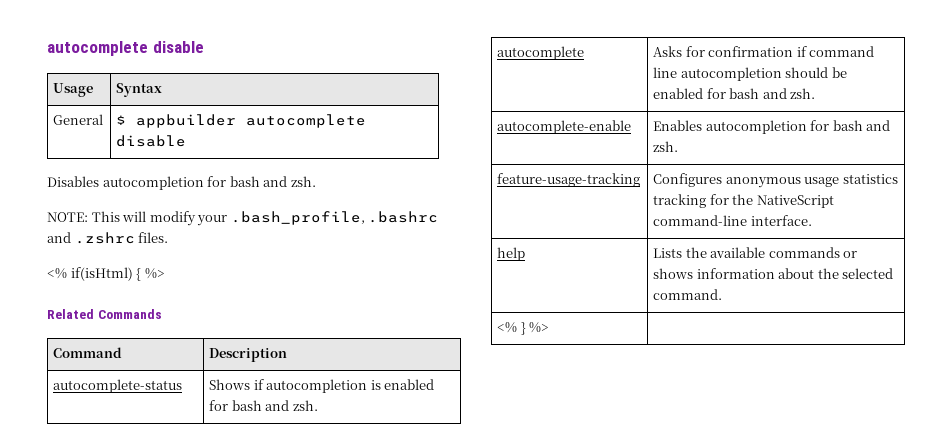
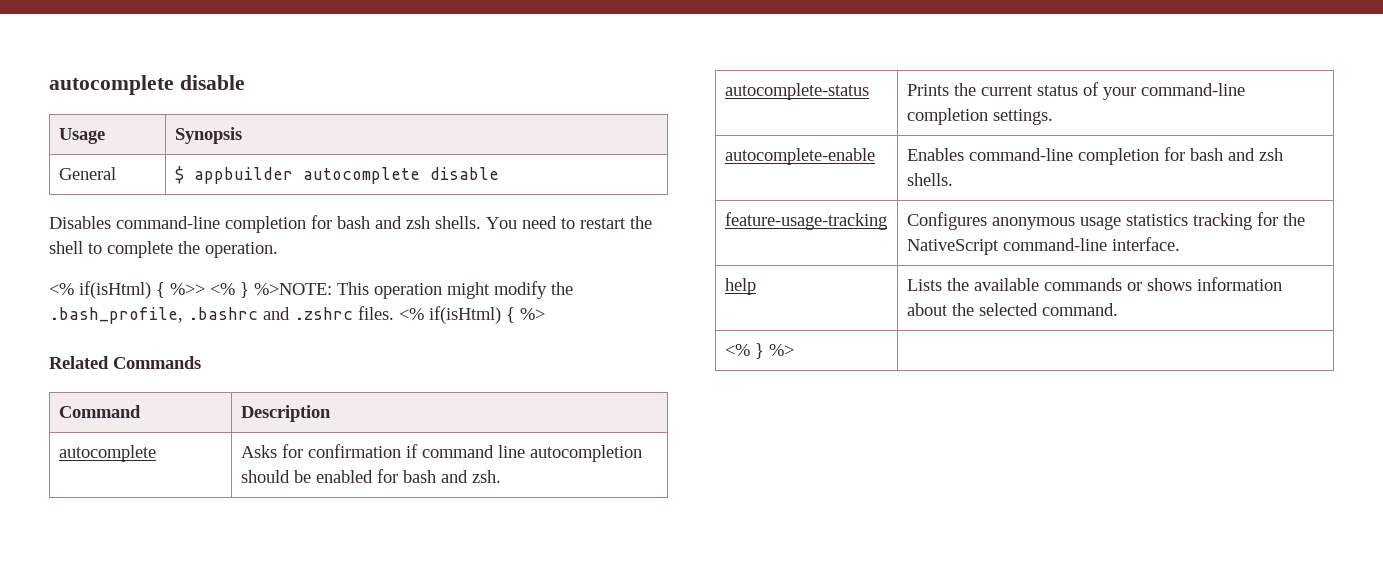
[116,83,163,97] Syntax -> [174,127,242,144] Synopsis
[102,176,316,190] [47,211,228,226] autocompletion for bash and zsh. // NOTE: This will modify your -> [116,215,652,233] [49,241,278,258] [49,281,573,299] command-line completion for bash and zsh shells. You need to restart the shell to complete the operation. // <% if(isHtml) { %>> <% } %>NOTE: This operation might modify the
(169, 237) // -> (394, 313) none
[53,379,183,393] [209,379,435,393] [209,400,318,411] // autocomplete-status | Shows if autocompletion is enabled for bash and zsh. -> (331, 413) none
(816, 93) none -> [724,83,869,100] [906,82,1245,100] [906,108,1053,125] // autocomplete-status | Prints the current status of your command-line completion settings.
[705,120,891,134] [653,141,679,152] autocompletion for bash and zsh. -> [968,147,1283,165] [906,173,953,186] command-line completion for bash and zsh shells.

